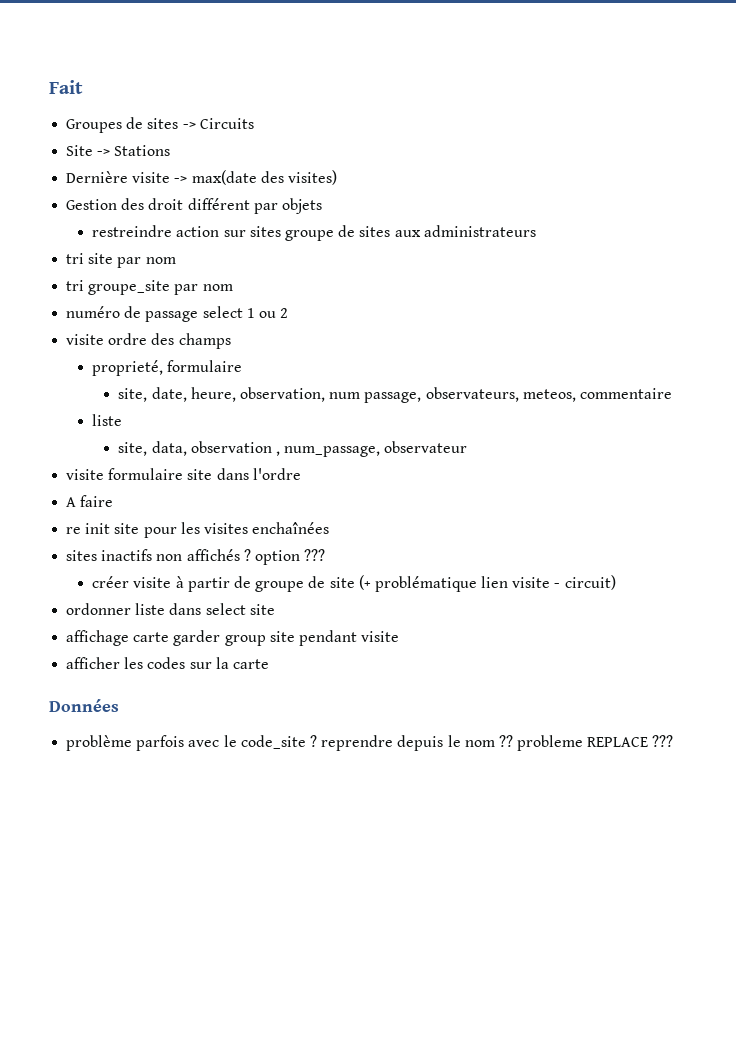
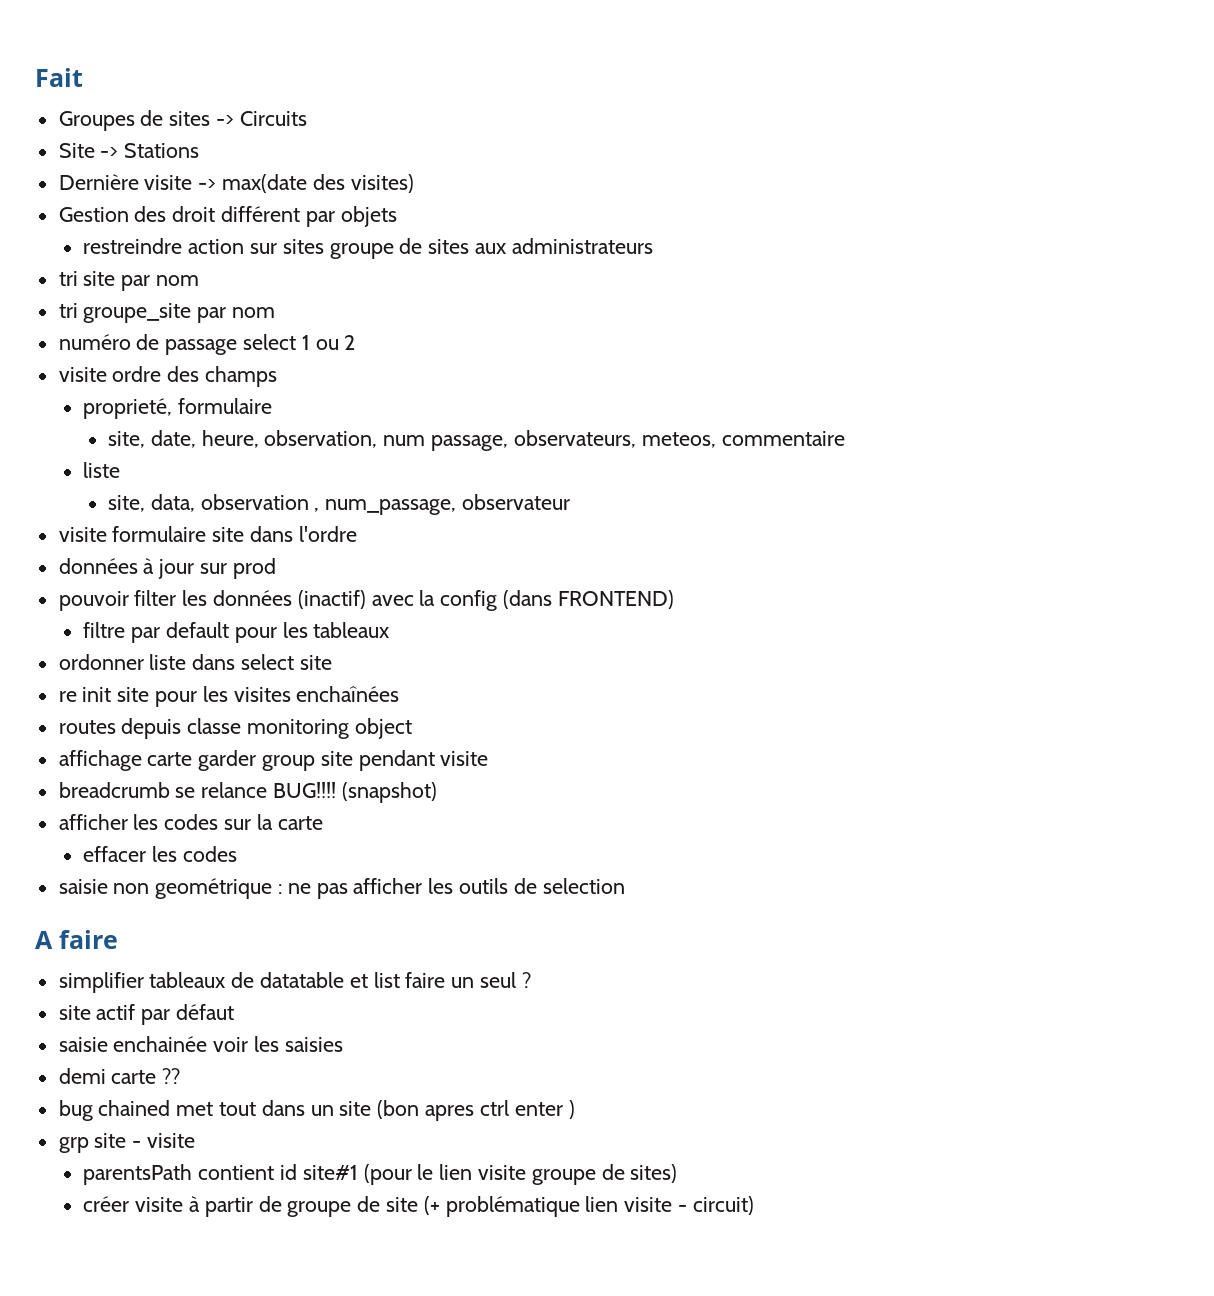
[66,495,114,507] A faire -> [58,558,276,579] [58,590,674,611] [83,622,390,643] [58,654,332,670] données à jour sur prod // pouvoir filter les données (inactif) avec la config (dans FRONTEND) // filtre par default pour les tableaux // ordonner liste dans select site
[66,549,326,565] sites inactifs non affichés ? option ??? -> [58,718,412,739] [58,750,489,771] [58,782,437,803] [58,814,323,830] [83,846,237,862] [58,878,625,899] [35,930,118,949] [58,972,531,993] [58,1004,235,1025] [58,1036,343,1052] [58,1068,181,1084] [58,1100,575,1121] [58,1133,196,1153] [83,1164,678,1185] routes depuis classe monitoring object // affichage carte garder group site pendant visite // breadcrumb se relance BUG!!!! (snapshot) // afficher les codes sur la carte // effacer les codes // saisie non geométrique : ne pas afficher les outils de selection // A faire // simplifier tableaux de datatable et list faire un seul ? // site actif par défaut // saisie enchainée voir les saisies // demi carte ?? // bug chained met tout dans un site (bon apres ctrl enter ) // grp site - visite // parentsPath contient id site#1 (pour le lien visite groupe de sites)
[66,603,275,615] [66,630,400,646] [66,657,269,669] [49,699,119,712] [66,735,674,751] // ordonner liste dans select site // affichage carte garder group site pendant visite // afficher les codes sur la carte // Données // problème parfois avec le code_site ? reprendre depuis le nom ?? probleme REPLACE ??? -> (754, 1205) none

